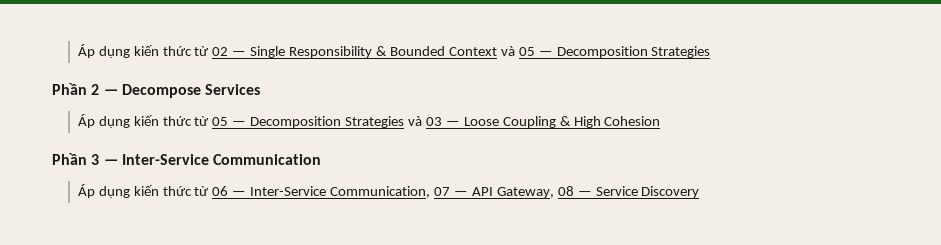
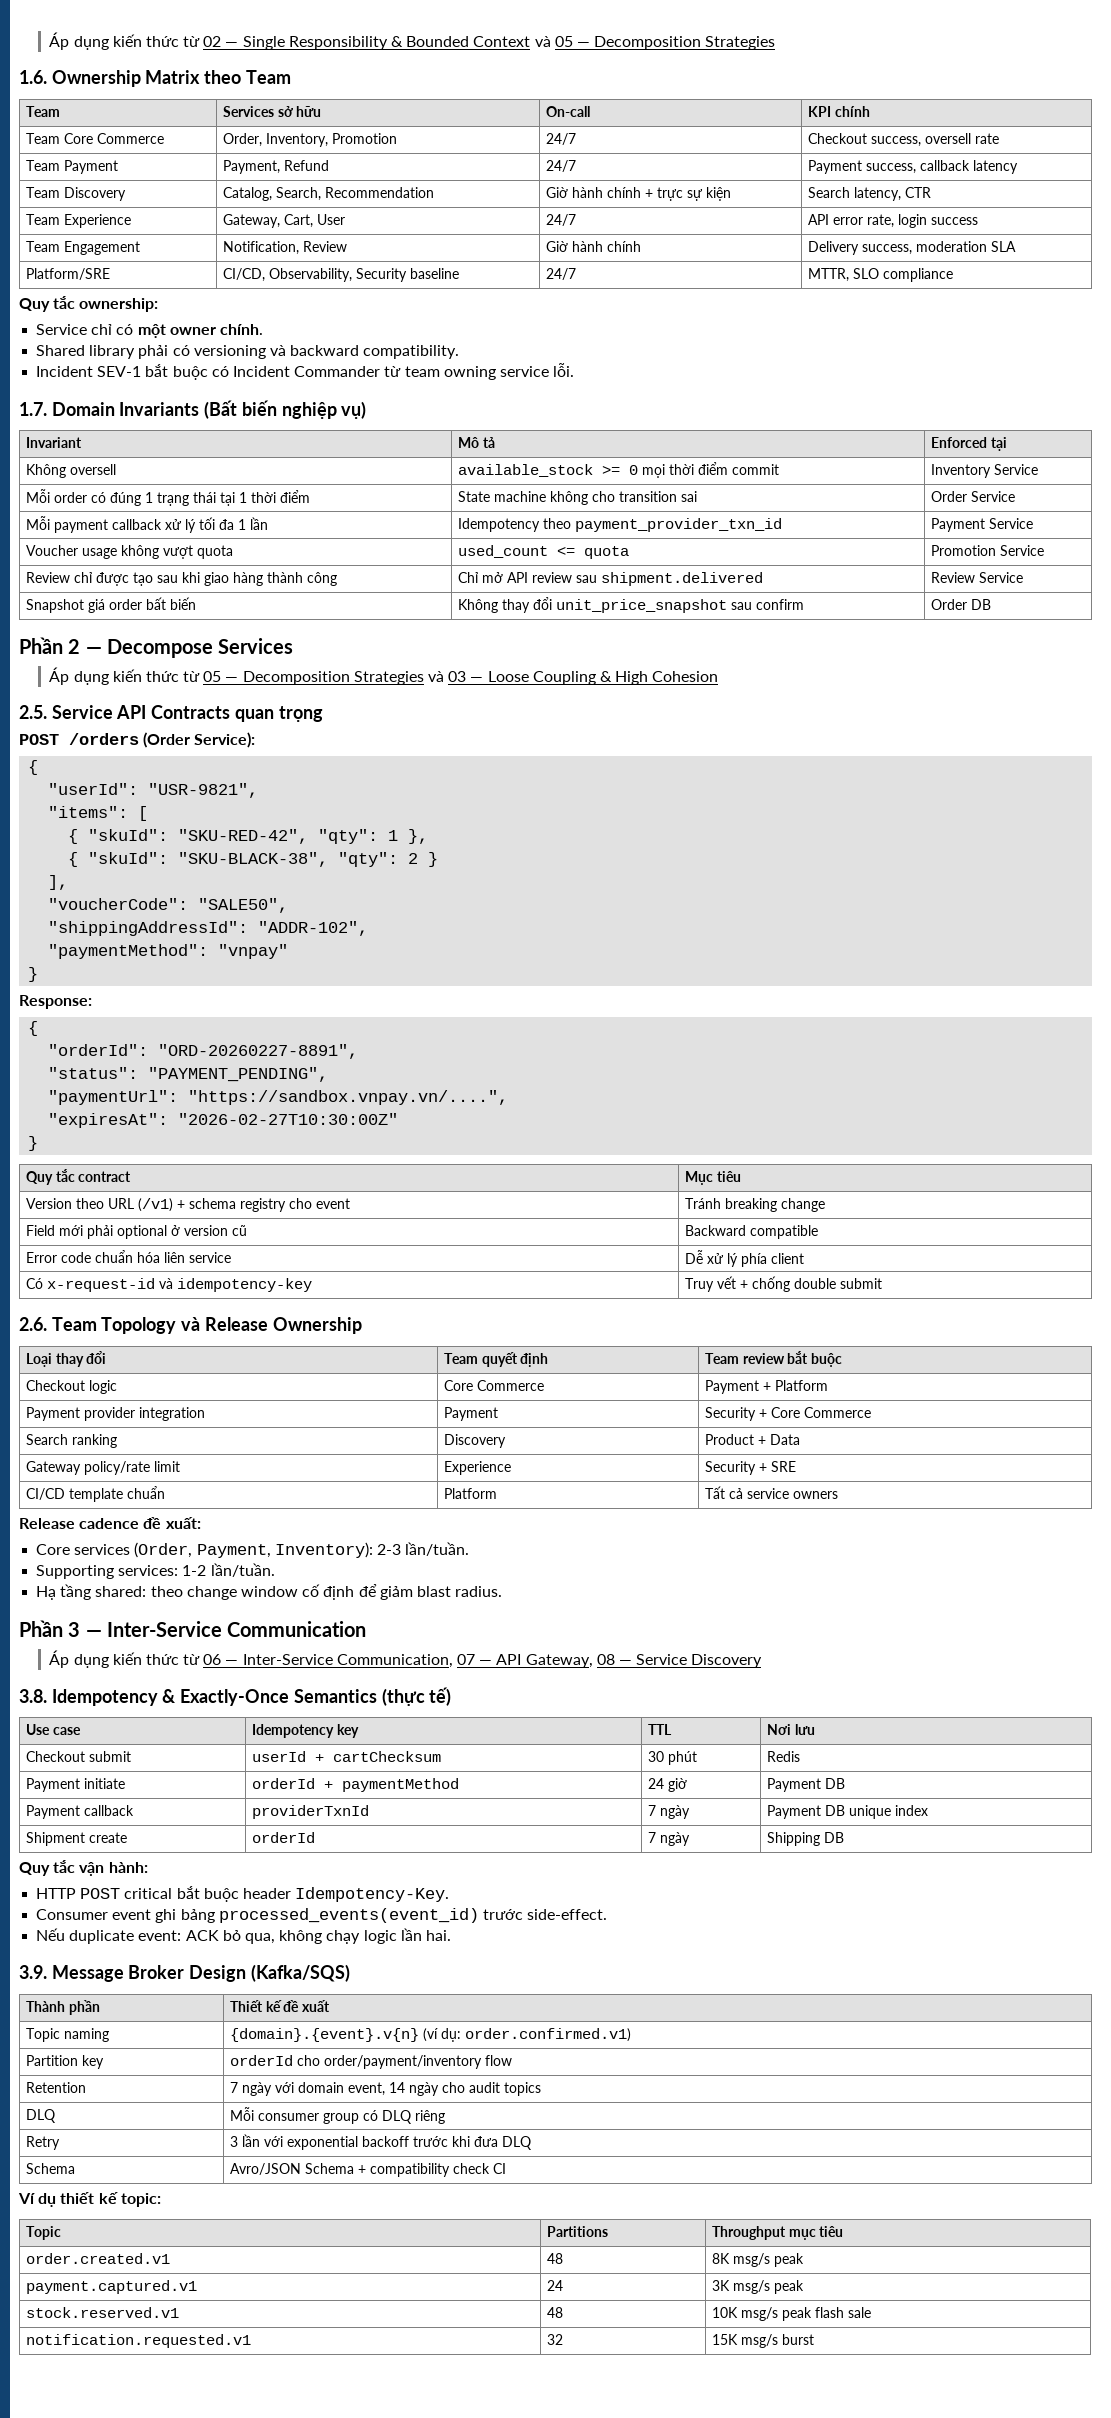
(711, 52) none -> [19,70,291,87] [25,106,60,117] [222,106,322,117] [545,106,590,117] [807,106,870,117] [25,133,164,144] [222,133,397,147] [545,133,576,145] [807,133,999,147] [25,160,118,174] [222,160,329,174] [545,160,576,172] [807,160,1018,174] [25,187,126,201] [222,187,434,201] [545,187,731,201] [807,187,931,201] [25,214,131,228] [222,214,345,228] [545,214,576,226] [807,214,978,228] [25,241,140,255] [222,241,347,255] [545,241,641,252] [807,241,1016,255] [25,268,110,280] [222,268,459,282] [545,268,576,280] [807,268,953,282] [19,296,159,312] [36,324,263,338] [36,345,460,359] [36,363,575,380] [19,400,367,419] [25,437,82,448] [457,437,495,448] [930,437,1007,451] [25,464,116,478] [457,462,779,478] [930,464,1038,478] [25,489,310,506] [457,491,697,505] [930,491,1015,502] [25,516,268,533] [457,518,782,532] [930,518,1033,532] [25,545,233,559] [457,545,629,559] [930,545,1044,556] [25,572,337,586] [457,572,763,586] [930,572,1023,583] [25,597,196,613] [457,597,804,613] [930,599,991,610] // 1.6. Ownership Matrix theo Team // Team | Services sở hữu | On-call | KPI chính // Team Core Commerce | Order, Inventory, Promotion | 24/7 | Checkout success, oversell rate // Team Payment | Payment, Refund | 24/7 | Payment success, callback latency // Team Discovery | Catalog, Search, Recommendation | Giờ hành chính + trực sự kiện | Search latency, CTR // Team Experience | Gateway, Cart, User | 24/7 | API error rate, login success // Team Engagement | Notification, Review | Giờ hành chính | Delivery success, moderation SLA // Platform/SRE | CI/CD, Observability, Security baseline | 24/7 | MTTR, SLO compliance // Quy tắc ownership: // Service chỉ có một owner chính. // Shared library phải có versioning và backward compatibility. // Incident SEV-1 bắt buộc có Incident Commander từ team owning service lỗi. // 1.7. Domain Invariants (Bất biến nghiệp vụ) // Invariant | Mô tả | Enforced tại // Không oversell | available_stock >= 0 mọi thời điểm commit | Inventory Service // Mỗi order có đúng 1 trạng thái tại 1 thời điểm | State machine không cho transition sai | Order Service // Mỗi payment callback xử lý tối đa 1 lần | Idempotency theo payment_provider_txn_id | Payment Service // Voucher usage không vượt quota | used_count <= quota | Promotion Service // Review chỉ được tạo sau khi giao hàng thành công | Chỉ mở API review sau shipment.delivered | Review Service // Snapshot giá order bất biến | Không thay đổi unit_price_snapshot sau confirm | Order DB
(661, 121) none -> [19,705,323,722] [19,732,256,748] [28,760,39,775] [48,783,259,798] [48,806,149,821] [68,829,429,844] [68,852,439,867] [48,875,69,890] [48,898,289,913] [48,921,369,936] [48,944,289,959] [28,967,39,982] [19,995,92,1009] [28,1021,39,1036] [48,1044,359,1059] [48,1067,329,1082] [48,1090,509,1105] [48,1113,399,1128] [28,1136,39,1151] [25,1169,132,1185] [684,1171,741,1185] [25,1198,350,1212] [684,1198,825,1212] [25,1225,247,1239] [684,1225,818,1239] [25,1250,231,1263] [684,1250,804,1267] [25,1278,312,1292] [684,1276,882,1292] [19,1317,362,1334] [25,1351,107,1367] [443,1352,549,1367] [704,1351,843,1367] [25,1380,117,1394] [443,1380,544,1391] [704,1380,828,1394] [25,1407,205,1421] [443,1407,498,1421] [704,1407,871,1421] [25,1434,117,1448] [443,1434,506,1448] [704,1434,800,1445] [25,1461,180,1475] [443,1461,511,1475] [704,1461,796,1475] [25,1486,165,1502] [443,1488,497,1499] [704,1486,838,1499] [19,1517,201,1529] [36,1542,470,1558] [36,1563,275,1579] [36,1584,503,1600] // 2.5. Service API Contracts quan trọng // POST /orders (Order Service): // { // "userId": "USR-9821", // "items": [ // { "skuId": "SKU-RED-42", "qty": 1 }, // { "skuId": "SKU-BLACK-38", "qty": 2 } // ], // "voucherCode": "SALE50", // "shippingAddressId": "ADDR-102", // "paymentMethod": "vnpay" // } // Response: // { // "orderId": "ORD-20260227-8891", // "status": "PAYMENT_PENDING", // "paymentUrl": "https://sandbox.vnpay.vn/....", // "expiresAt": "2026-02-27T10:30:00Z" // } // Quy tắc contract | Mục tiêu // Version theo URL (/v1) + schema registry cho event | Tránh breaking change // Field mới phải optional ở version cũ | Backward compatible // Error code chuẩn hóa liên service | Dễ xử lý phía client // Có x-request-id và idempotency-key | Truy vết + chống double submit // 2.6. Team Topology và Release Ownership // Loại thay đổi | Team quyết định | Team review bắt buộc // Checkout logic | Core Commerce | Payment + Platform // Payment provider integration | Payment | Security + Core Commerce // Search ranking | Discovery | Product + Data // Gateway policy/rate limit | Experience | Security + SRE // CI/CD template chuẩn | Platform | Tất cả service owners // Release cadence đề xuất: // Core services (Order, Payment, Inventory): 2-3 lần/tuần. // Supporting services: 1-2 lần/tuần. // Hạ tầng shared: theo change window cố định để giảm blast radius.
(700, 192) none -> [19,1687,452,1706] [25,1724,81,1735] [251,1724,359,1738] [647,1724,672,1735] [766,1724,815,1735] [25,1751,131,1762] [251,1751,441,1762] [647,1751,697,1765] [766,1751,800,1762] [25,1778,125,1792] [251,1778,459,1792] [647,1778,687,1792] [766,1778,845,1792] [25,1805,134,1819] [251,1805,369,1819] [647,1805,690,1819] [766,1805,928,1819] [25,1832,127,1846] [251,1832,315,1843] [647,1832,690,1846] [766,1832,844,1846] [19,1860,148,1876] [36,1886,450,1902] [36,1908,608,1923] [36,1928,451,1944] [19,1964,350,1982] [25,2000,100,2015] [229,2000,331,2012] [25,2028,109,2042] [229,2028,631,2042] [25,2055,104,2069] [229,2055,512,2069] [25,2082,86,2093] [229,2082,541,2096] [25,2109,56,2123] [229,2107,445,2124] [25,2136,60,2150] [229,2134,532,2150] [25,2163,75,2174] [229,2163,506,2177] [18,2192,161,2207] [25,2226,61,2240] [546,2226,608,2237] [711,2226,844,2240] [25,2253,170,2264] [546,2253,563,2264] [711,2253,804,2267] [25,2280,197,2294] [546,2280,563,2291] [711,2280,804,2294] [25,2307,179,2318] [546,2307,563,2318] [711,2307,871,2321] [25,2334,251,2348] [546,2334,563,2345] [711,2334,814,2348] // 3.8. Idempotency & Exactly-Once Semantics (thực tế) // Use case | Idempotency key | TTL | Nơi lưu // Checkout submit | userId + cartChecksum | 30 phút | Redis // Payment initiate | orderId + paymentMethod | 24 giờ | Payment DB // Payment callback | providerTxnId | 7 ngày | Payment DB unique index // Shipment create | orderId | 7 ngày | Shipping DB // Quy tắc vận hành: // HTTP POST critical bắt buộc header Idempotency-Key. // Consumer event ghi bảng processed_events(event_id) trước side-effect. // Nếu duplicate event: ACK bỏ qua, không chạy logic lần hai. // 3.9. Message Broker Design (Kafka/SQS) // Thành phần | Thiết kế đề xuất // Topic naming | {domain}.{event}.v{n} (ví dụ: order.confirmed.v1) // Partition key | orderId cho order/payment/inventory flow // Retention | 7 ngày với domain event, 14 ngày cho audit topics // DLQ | Mỗi consumer group có DLQ riêng // Retry | 3 lần với exponential backoff trước khi đưa DLQ // Schema | Avro/JSON Schema + compatibility check CI // Ví dụ thiết kế topic: // Topic | Partitions | Throughput mục tiêu // order.created.v1 | 48 | 8K msg/s peak // payment.captured.v1 | 24 | 3K msg/s peak // stock.reserved.v1 | 48 | 10K msg/s peak flash sale // notification.requested.v1 | 32 | 15K msg/s burst

